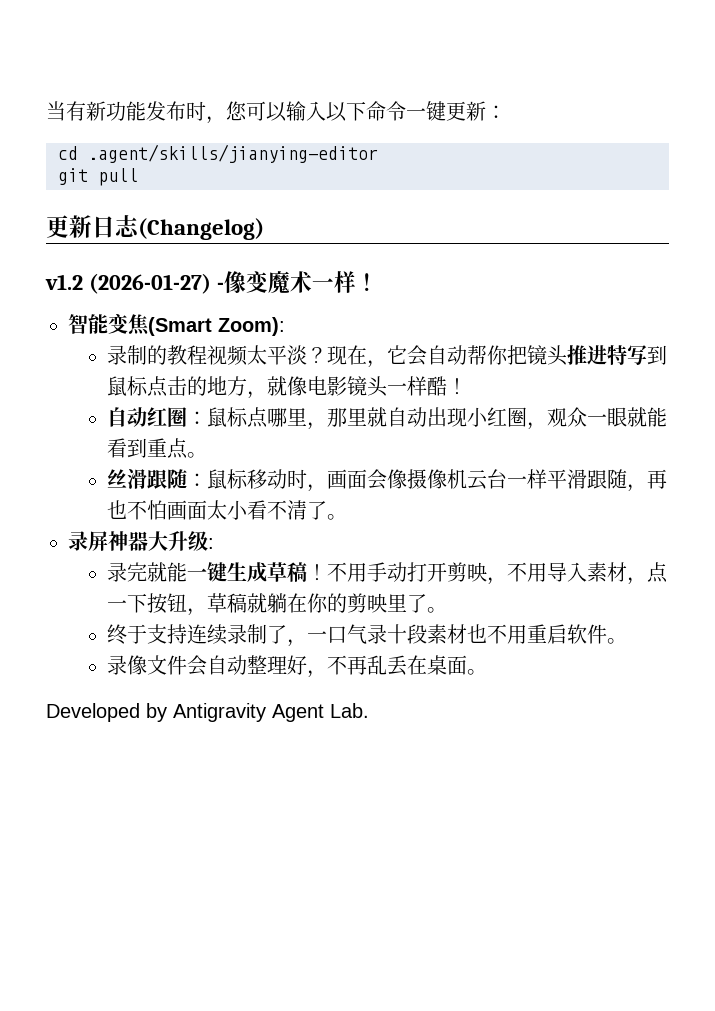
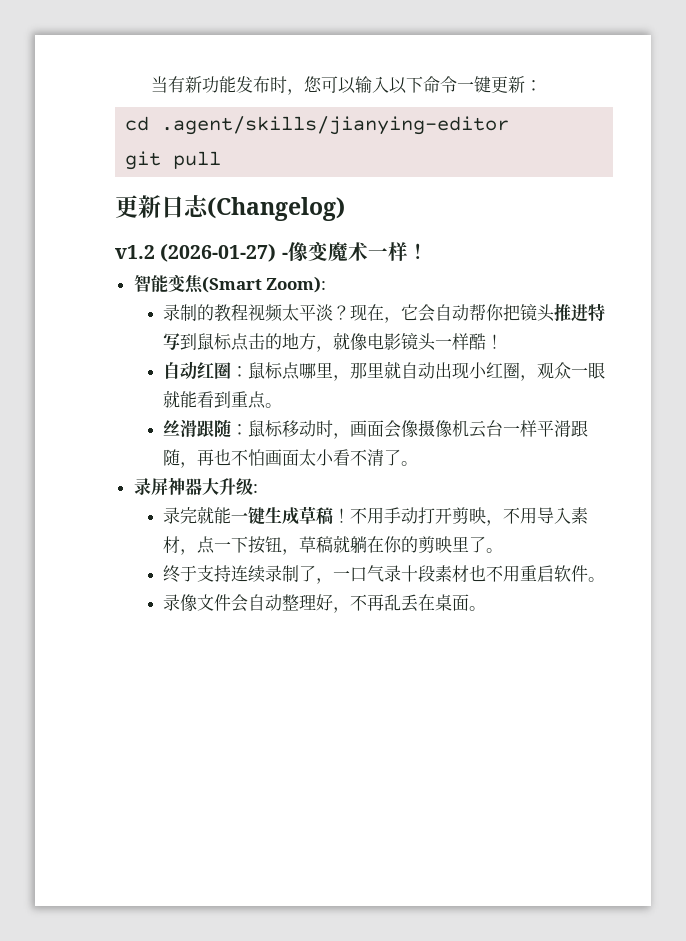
[46,703,369,722] // Developed by Antigravity Agent Lab. -> (487, 608) none

